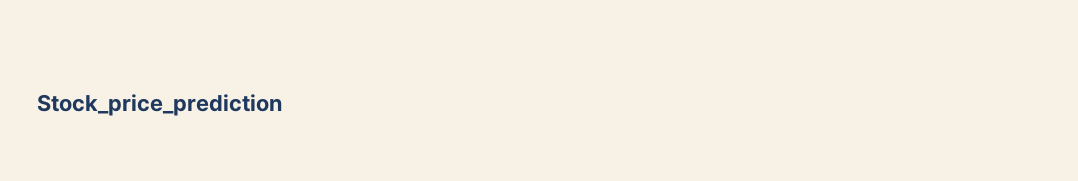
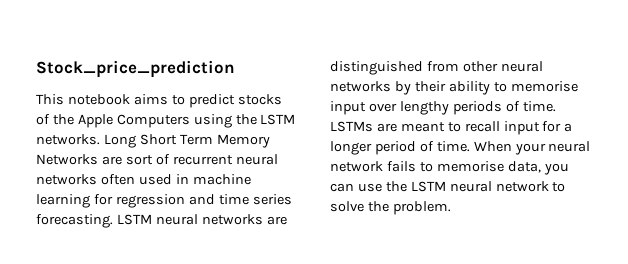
(282, 105) none -> [36,94,282,108] [36,114,296,128] [36,134,270,148] [36,154,278,165] [36,174,251,185] [36,194,292,208] [36,214,287,228] [330,61,543,75] [330,81,578,95] [330,101,556,115] [330,121,573,135] [330,141,591,155] [330,161,569,175] [330,181,566,192] [330,201,451,215] // This notebook aims to predict stocks of the Apple Computers using the LSTM networks. Long Short Term Memory Networks are sort of recurrent neural networks often used in machine learning for regression and time series forecasting. LSTM neural networks are distinguished from other neural networks by their ability to memorise input over lengthy periods of time. LSTMs are meant to recall input for a longer period of time. When your neural network fails to memorise data, you can use the LSTM neural network to solve the problem.

